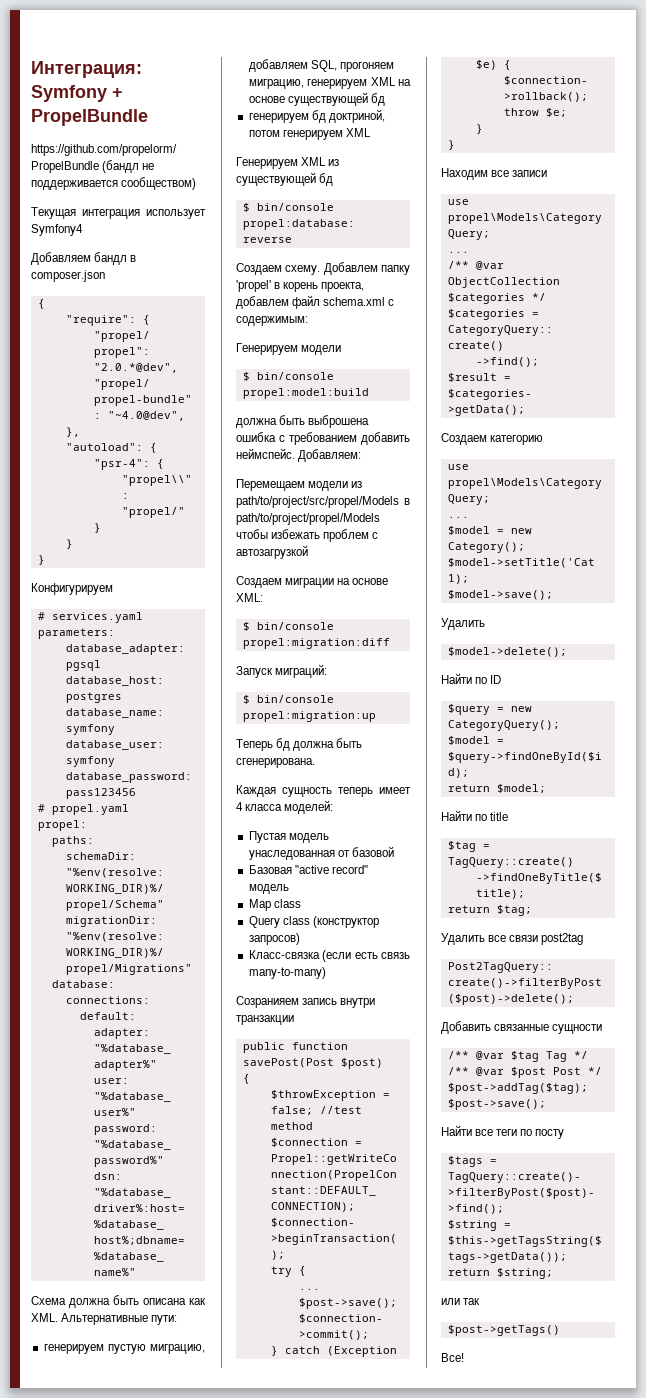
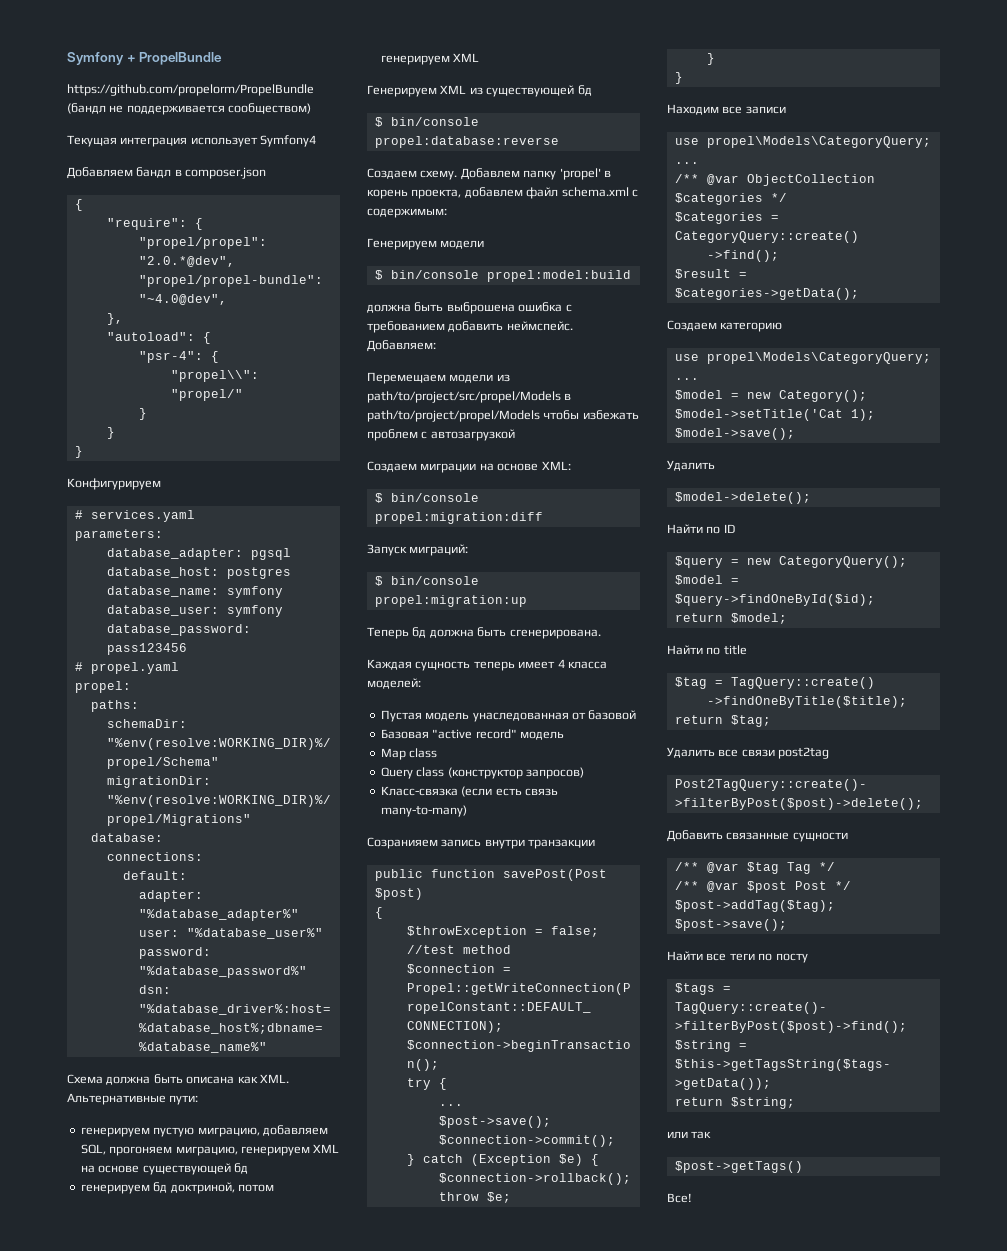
[31,61,142,78] Интеграция: -> (67, 58) none

